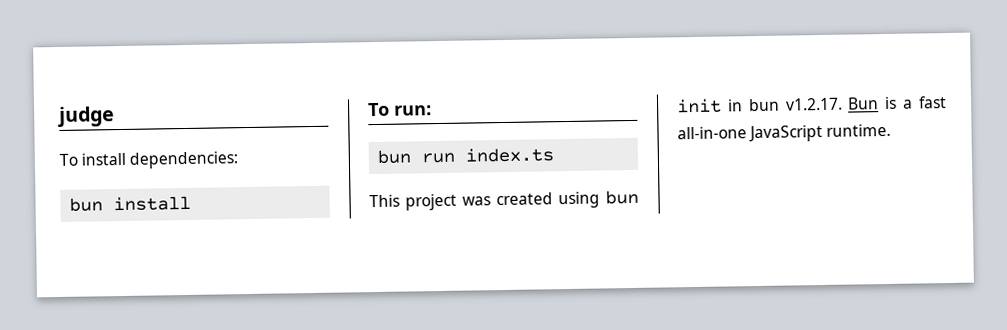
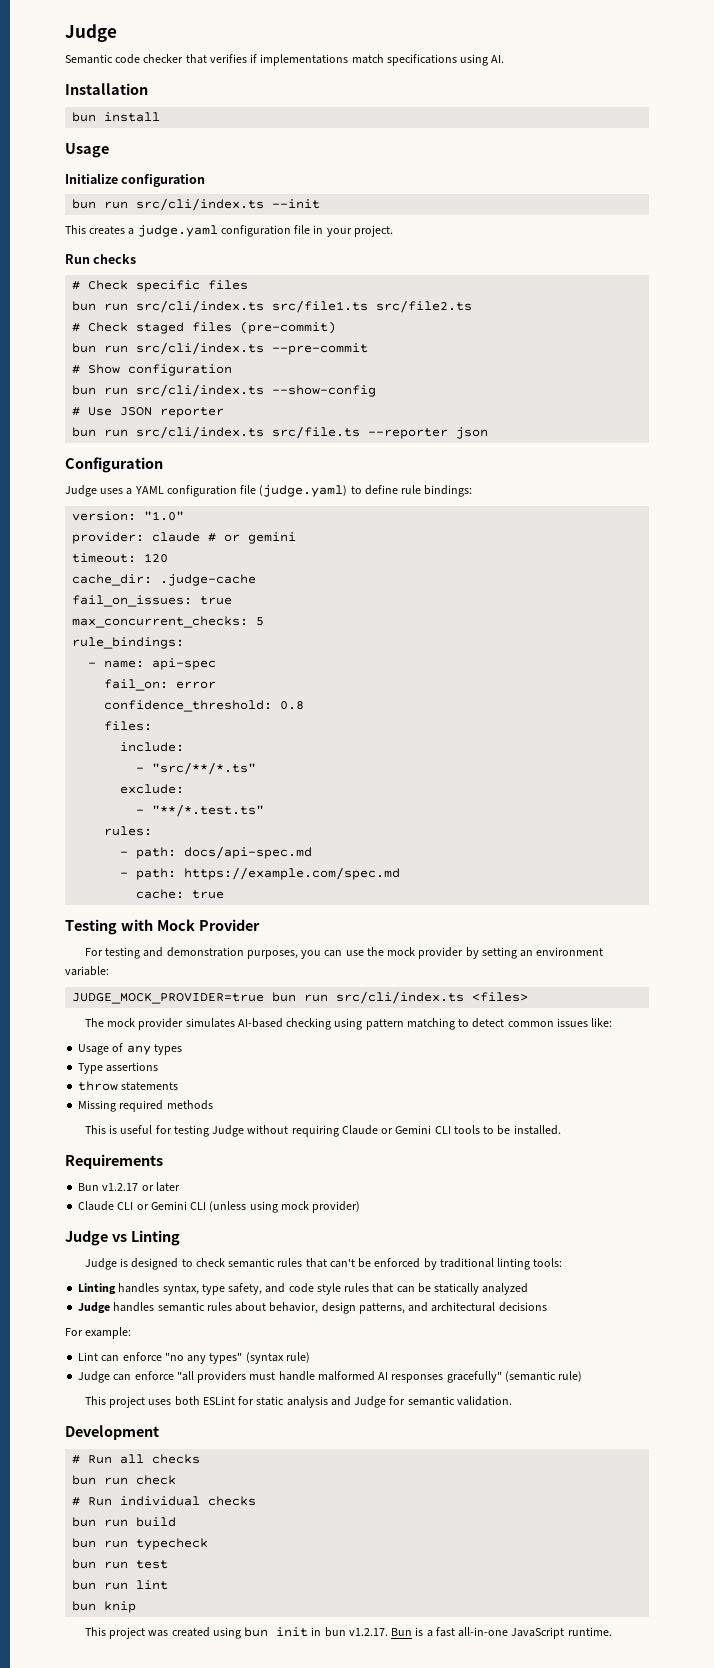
[57,106,115,128] [59,151,240,169] judge // To install dependencies: -> [65,24,117,42] [65,54,505,66] [65,83,148,95] Judge // Semantic code checker that verifies if implementations match specifications using AI. // Installation
[368,102,432,117] [377,147,555,164] To run: // bun run index.ts -> [65,143,109,158] [65,173,206,187] [72,198,321,211] [65,225,393,237] [65,254,137,264] [72,280,249,292] [72,300,473,313] [72,321,337,334] [72,342,369,355] [72,364,233,376] [72,384,377,397] [72,407,225,418] [72,426,489,439] [65,457,163,473] [65,485,473,497] [72,511,185,521] [72,532,297,544] [72,553,169,563] [72,574,257,586] [72,595,233,607] [72,616,265,628] [72,637,185,649] [88,658,217,670] [104,679,217,691] [104,700,305,712] [104,721,153,731] [120,742,185,752] [136,762,257,775] [120,784,185,794] [136,804,265,817] [104,826,153,836] [120,846,313,859] [120,867,401,880] [136,889,225,899] [65,919,260,935] [84,947,604,959] [65,966,109,976] [72,991,529,1004] [84,1018,613,1030] [78,1043,182,1055] [78,1062,159,1074] [78,1081,179,1091] [78,1100,213,1112] [84,1125,561,1137] [65,1154,163,1169] [78,1182,180,1192] [78,1201,361,1213] [65,1230,180,1246] [84,1258,563,1270] [78,1283,529,1295] [78,1302,547,1314] [65,1327,132,1339] [78,1352,310,1364] [78,1371,583,1383] [84,1396,512,1408] [65,1425,159,1440] [72,1454,201,1464] [72,1475,177,1485] [72,1496,257,1506] [72,1517,177,1527] [72,1538,209,1550] [72,1559,169,1569] [72,1580,169,1590] [72,1601,137,1613] Usage // Initialize configuration // bun run src/cli/index.ts --init // This creates a judge.yaml configuration file in your project. // Run checks // # Check specific files // bun run src/cli/index.ts src/file1.ts src/file2.ts // # Check staged files (pre-commit) // bun run src/cli/index.ts --pre-commit // # Show configuration // bun run src/cli/index.ts --show-config // # Use JSON reporter // bun run src/cli/index.ts src/file.ts --reporter json // Configuration // Judge uses a YAML configuration file (judge.yaml) to define rule bindings: // version: "1.0" // provider: claude # or gemini // timeout: 120 // cache_dir: .judge-cache // fail_on_issues: true // max_concurrent_checks: 5 // rule_bindings: // - name: api-spec // fail_on: error // confidence_threshold: 0.8 // files: // include: // - "src/**/*.ts" // exclude: // - "**/*.test.ts" // rules: // - path: docs/api-spec.md // - path: https://example.com/spec.md // cache: true // Testing with Mock Provider // For testing and demonstration purposes, you can use the mock provider by setting an environment variable: // JUDGE_MOCK_PROVIDER=true bun run src/cli/index.ts <files> // The mock provider simulates AI-based checking using pattern matching to detect common issues like: // Usage of any types // Type assertions // throw statements // Missing required methods // This is useful for testing Judge without requiring Claude or Gemini CLI tools to be installed. // Requirements // Bun v1.2.17 or later // Claude CLI or Gemini CLI (unless using mock provider) // Judge vs Linting // Judge is designed to check semantic rules that can't be enforced by traditional linting tools: // Linting handles syntax, type safety, and code style rules that can be statically analyzed // Judge handles semantic rules about behavior, design patterns, and architectural decisions // For example: // Lint can enforce "no any types" (syntax rule) // Judge can enforce "all providers must handle malformed AI responses gracefully" (semantic rule) // This project uses both ESLint for static analysis and Judge for semantic validation. // Development // # Run all checks // bun run check // # Run individual checks // bun run build // bun run typecheck // bun run test // bun run lint // bun knip

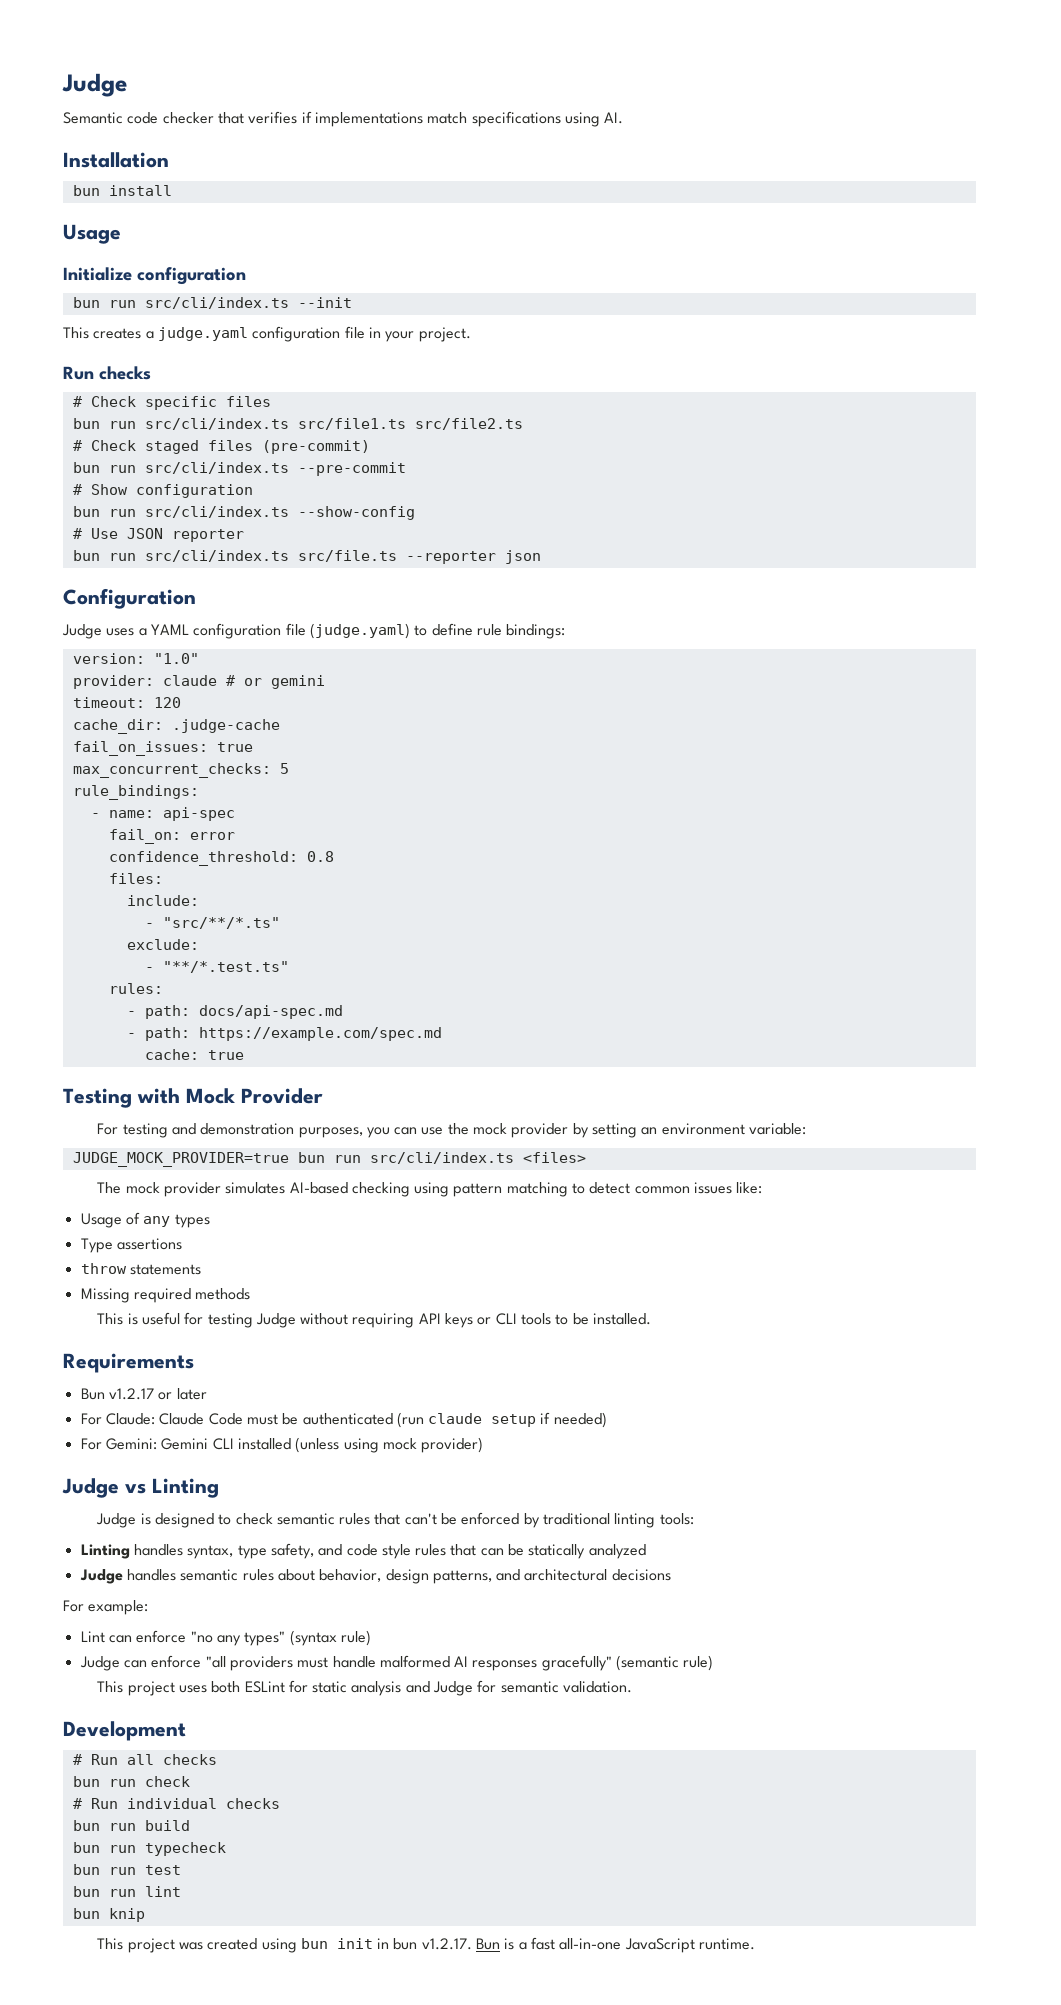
[341,1125,432,1135] Claude or Gemini -> [418,1313,492,1328] API keys or
[78,1201,207,1211] Claude CLI or Gemini CLI -> [80,1412,607,1428] [80,1438,291,1450] For Claude: Claude Code must be authenticated (run claude setup if needed) // For Gemini: Gemini CLI installed

